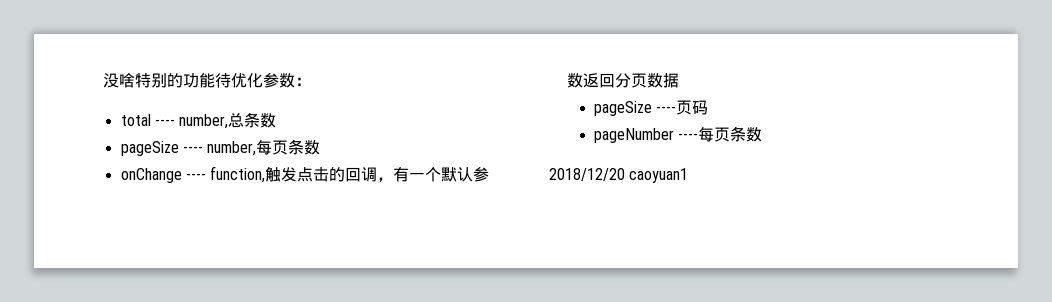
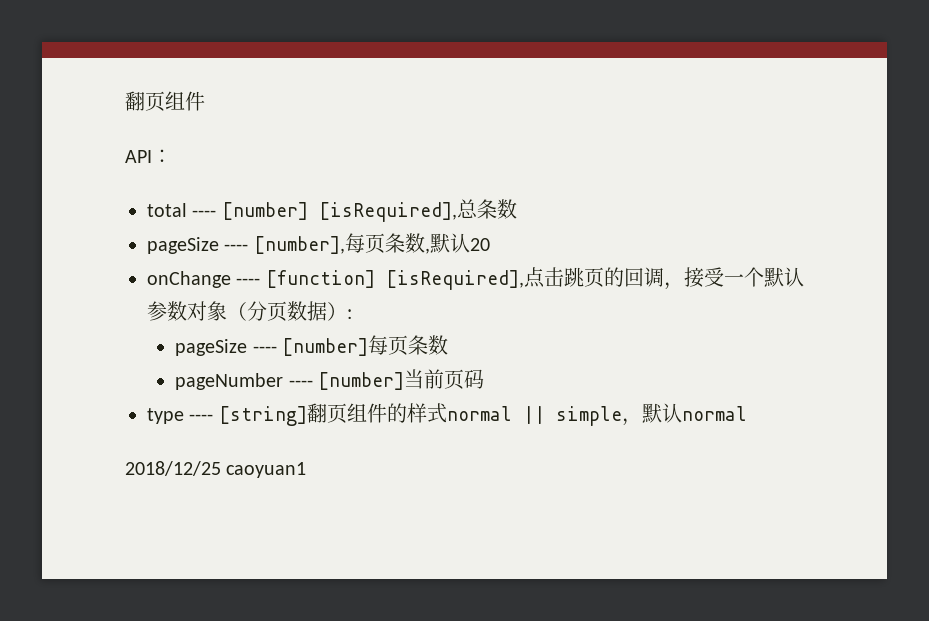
[103,72,295,88] 没啥特别的功能待优化参数 -> [125,91,205,111] [125,150,152,163] 翻页组件 // API
[179,114,229,129] number, -> [221,202,457,222] [number] [isRequired],
[207,139,321,156] number,每页条数 -> [253,233,490,254] [number],每页条数,默认20
[210,166,330,183] function,触发点击 -> [265,267,604,290] [function] [isRequired],点击跳页
[393,167,410,182] 有 -> [683,267,724,288] 接受
[582,73,615,88] 返回 -> [187,301,247,321] 对象（
[594,100,709,116] [594,126,763,143] [549,168,625,181] // pageSize ----页码 // pageNumber ----每页条数 // 2018/12/20 -> [327,302,352,321] [175,335,449,356] [175,369,485,390] [147,403,747,426] [125,461,221,476] ）: // pageSize ---- [number]每页条数 // pageNumber ---- [number]当前页码 // type ---- [string]翻页组件的样式normal || simple，默认normal // 2018/12/25

